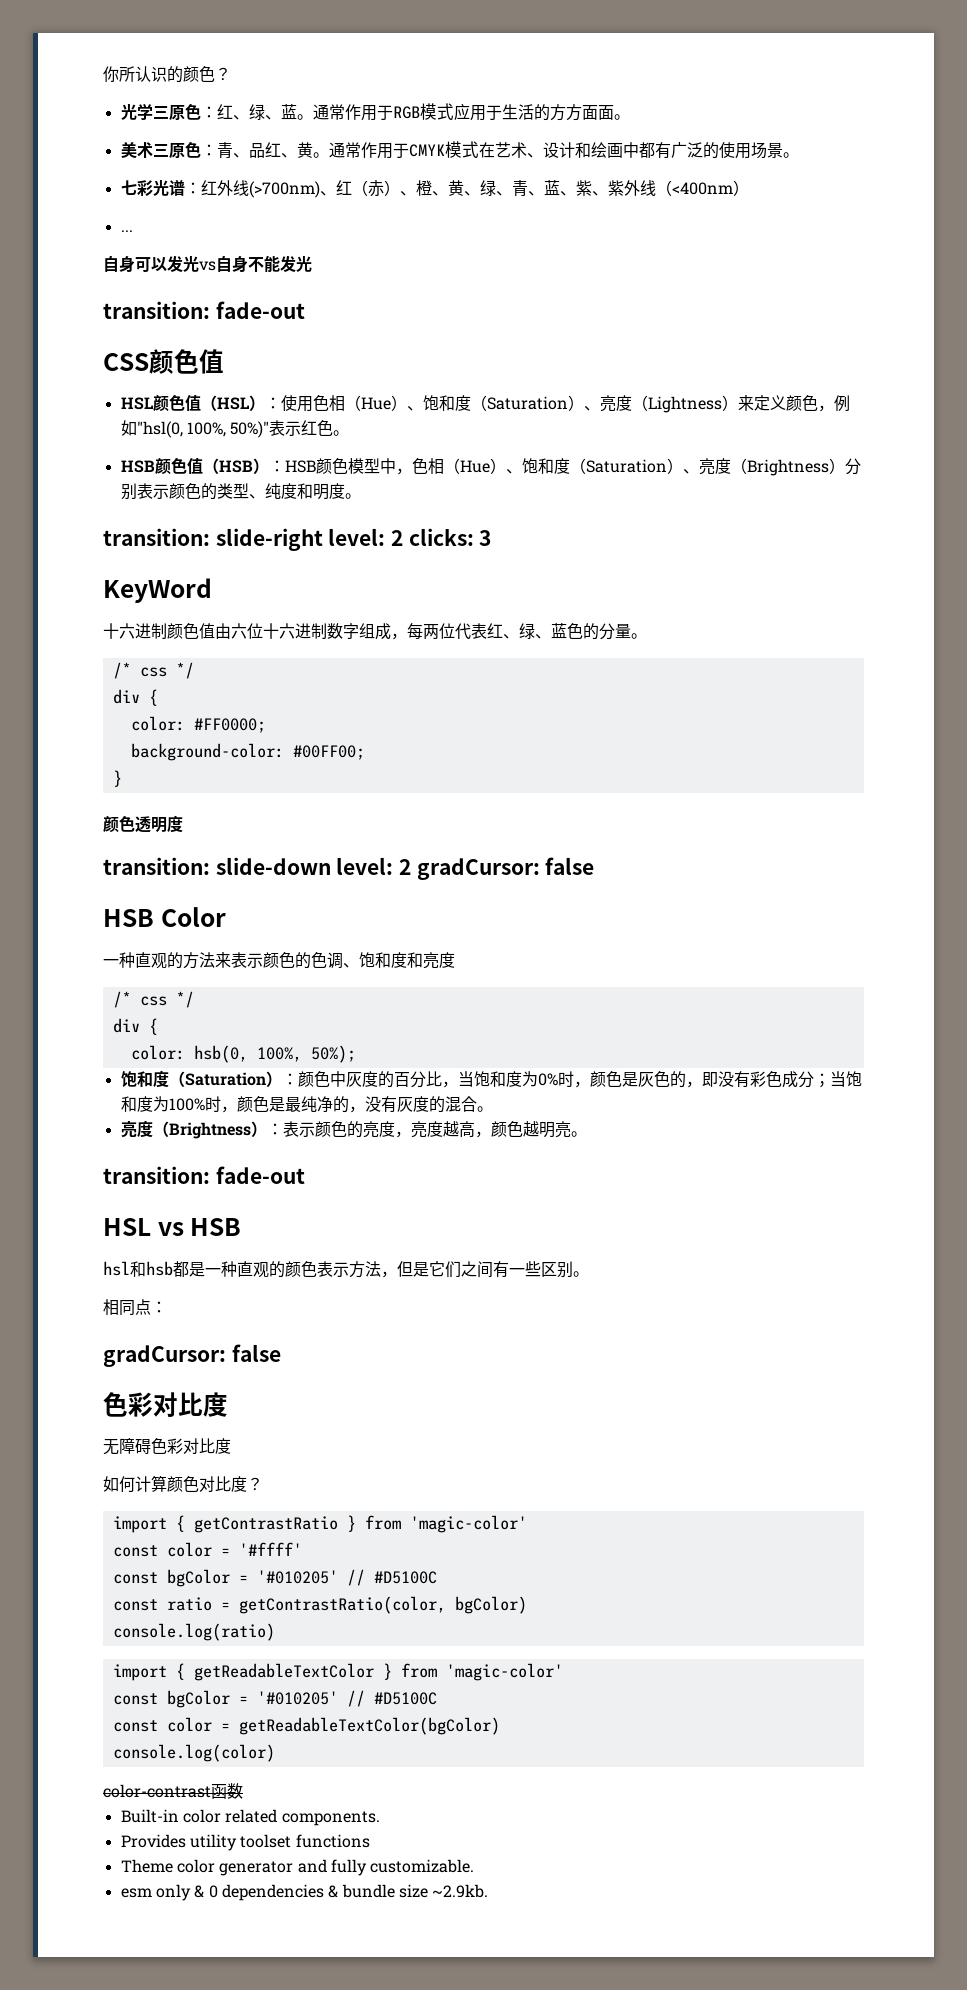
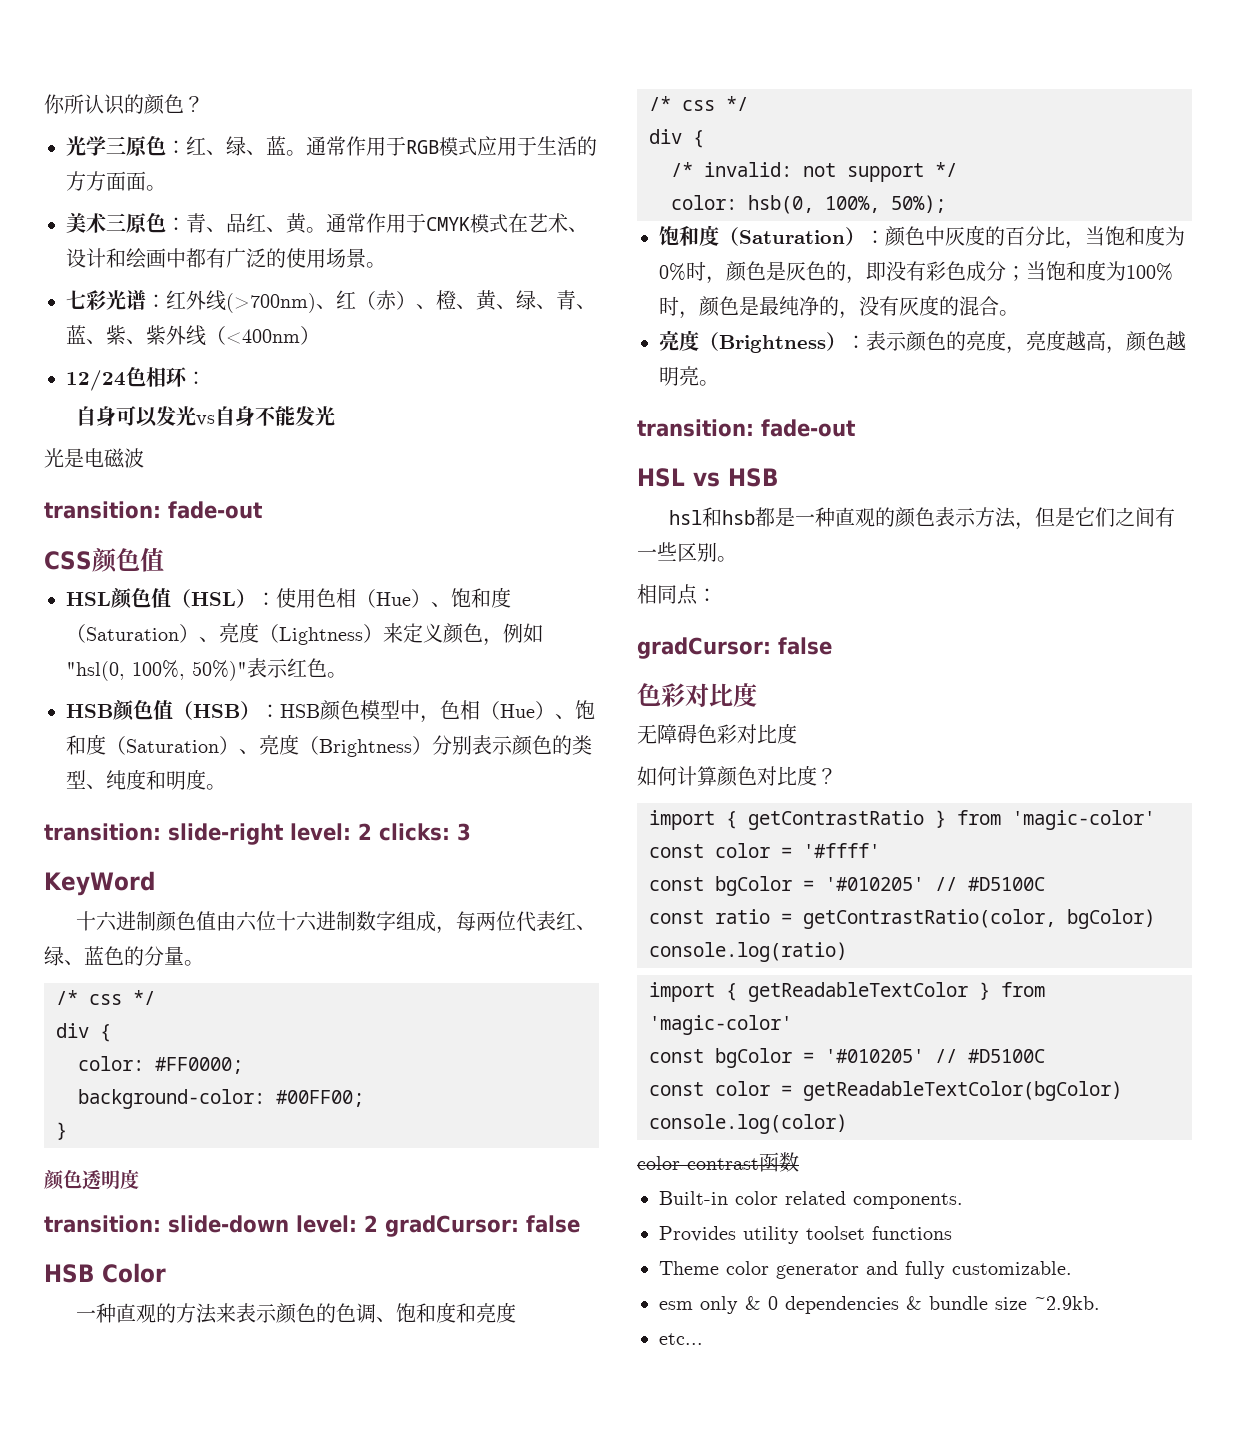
[120,230,133,232] ... -> [66,367,206,391] 12/24色相环：
(312, 264) none -> [44,448,144,469] // 光是电磁波
(158, 1026) none -> [671,162,957,182] // /* invalid: not support */
(489, 1891) none -> [659,1333,703,1345] // etc...

